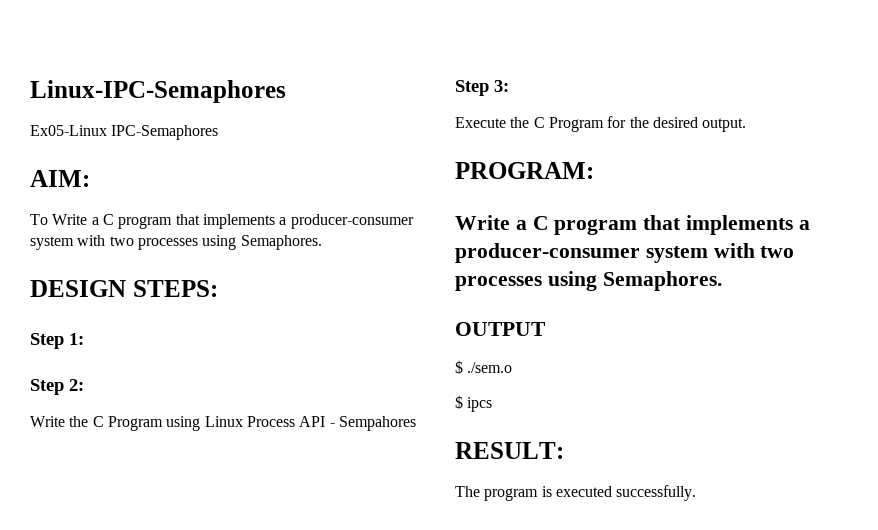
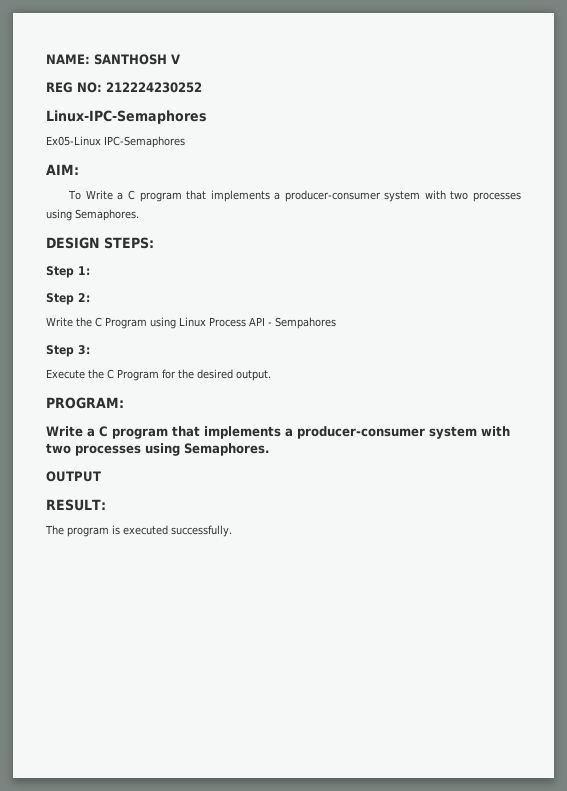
(30, 91) none -> [46,54,180,65] [46,82,202,93] NAME: SANTHOSH V // REG NO: 212224230252 //
[455,360,513,374] [455,395,493,412] // $ ./sem.o // $ ipcs -> (101, 476) none

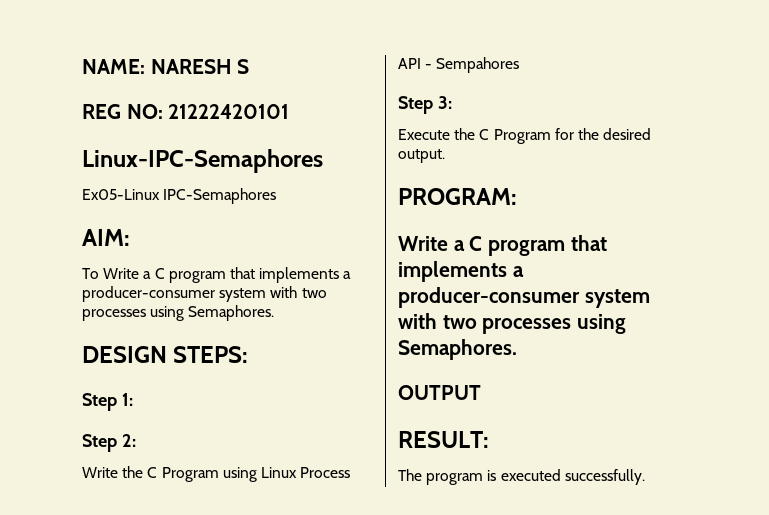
[94,54,180,65] SANTHOSH V -> [150,59,250,74] NARESH S
[106,82,202,93] 212224230252 -> [168,104,290,119] 21222420101

